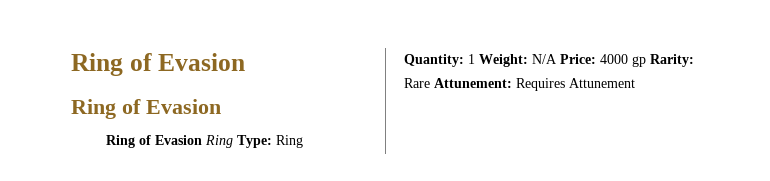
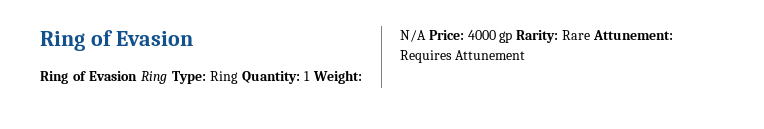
[71,53,245,76] [71,99,221,119] [105,135,202,148] Ring of Evasion // Ring of Evasion // Ring of Evasion -> [40,30,193,51] [40,71,138,84] Ring of Evasion // Ring of Evasion

